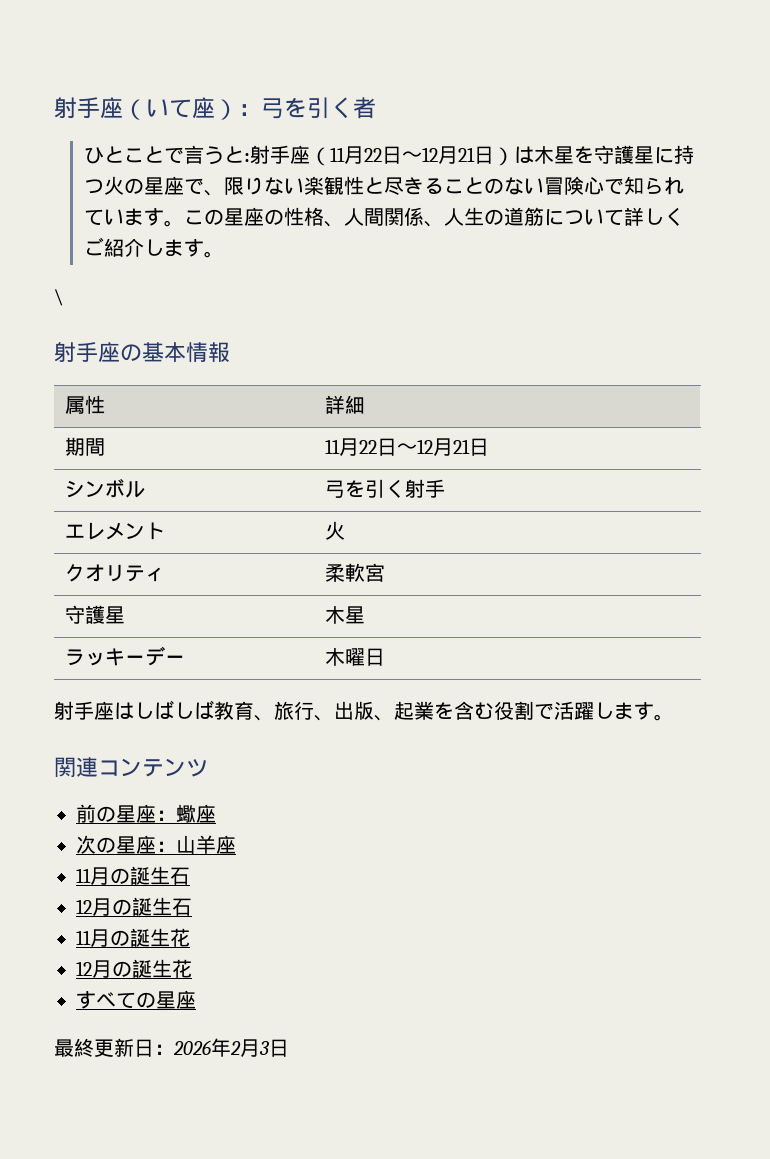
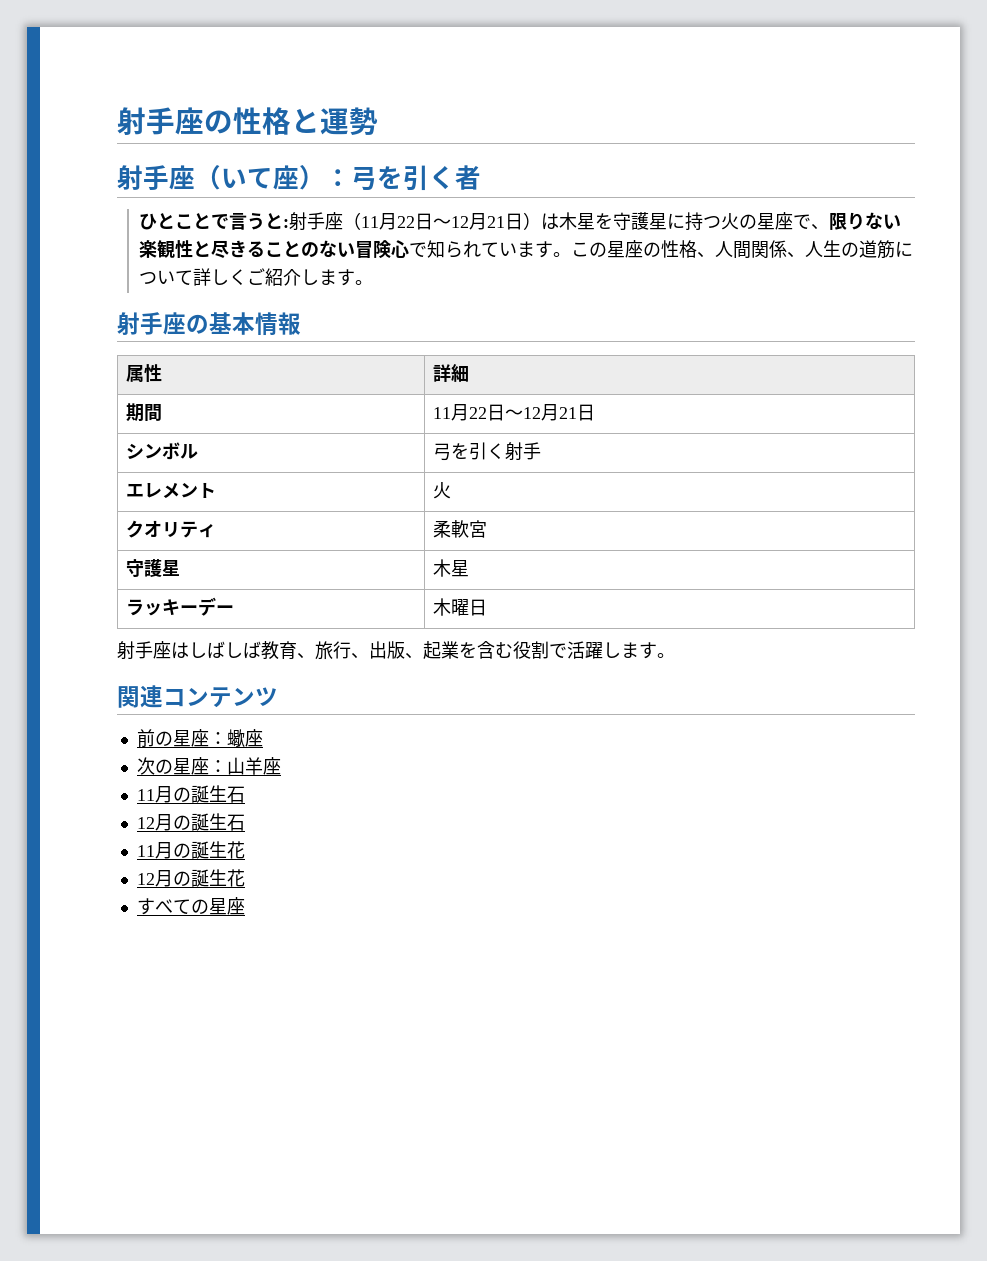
[54,97,123,119] 射手座 -> [117,107,378,135] [117,165,195,190] 射手座の性格と運勢 // 射手座
[54,289,64,306] // \ -> (374, 282) none
[54,1038,289,1057] // 最終更新日：2026年2月3日 -> (245, 906) none

